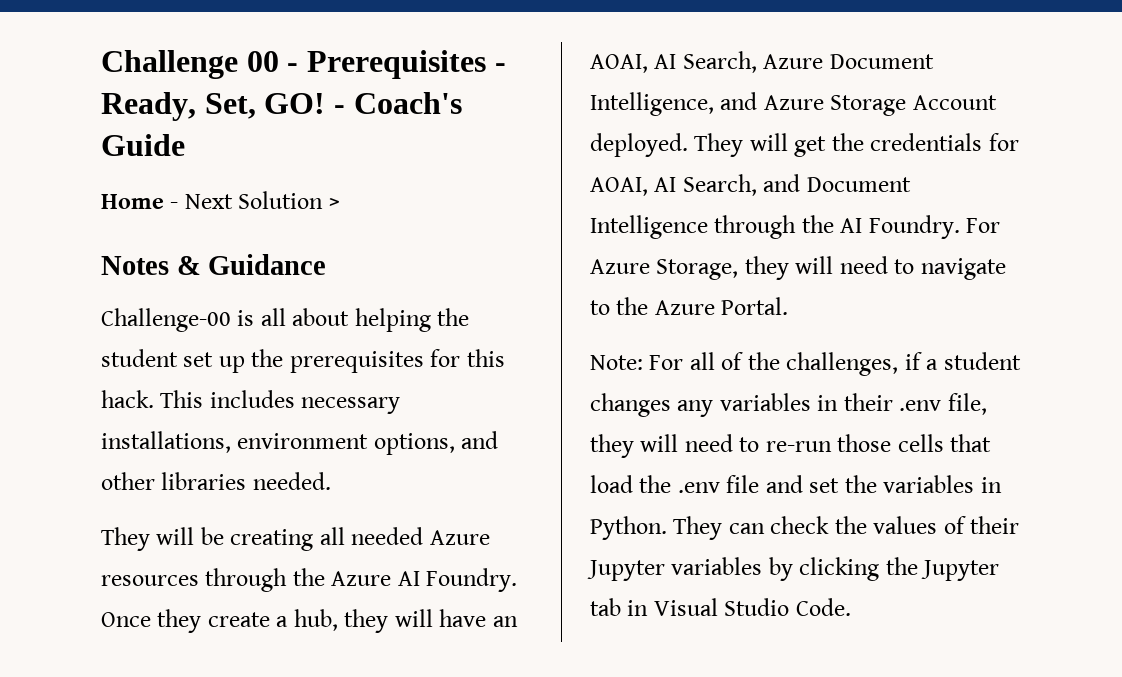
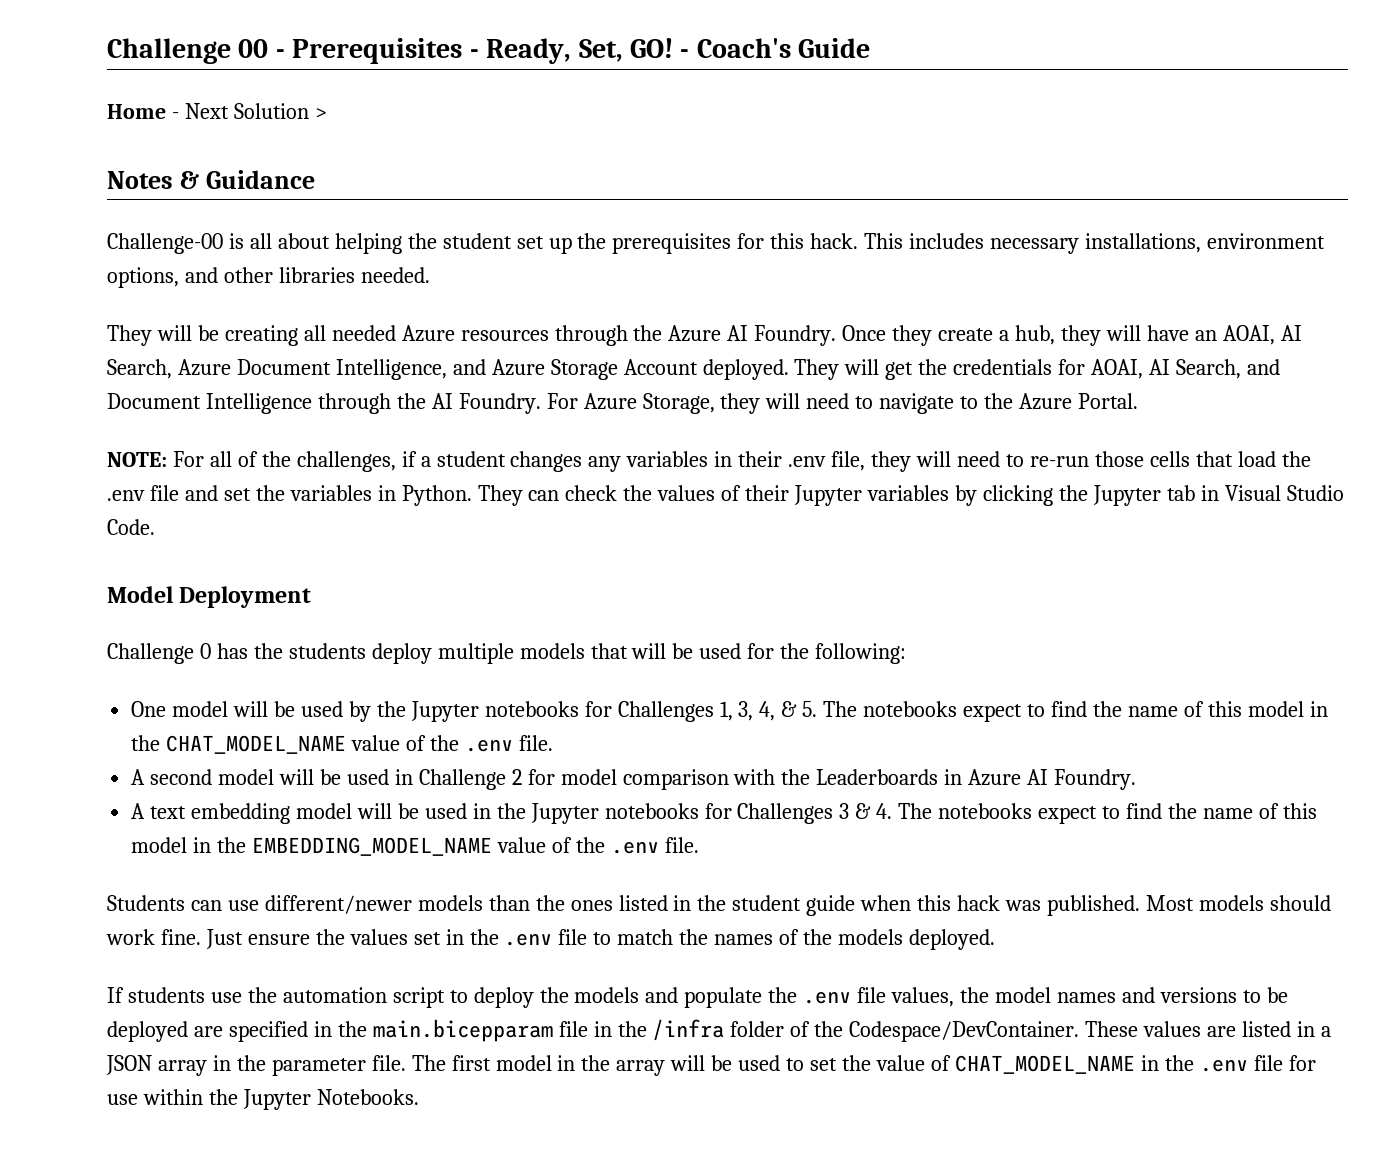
[590,355,643,370] Note: -> [107,452,167,467] NOTE:
(851, 607) none -> [107,586,312,608] [107,643,907,664] [131,701,1328,722] [131,735,553,754] [131,769,1137,790] [131,803,1317,824] [131,837,699,856] [107,895,1331,916] [106,929,995,950] [107,987,1288,1008] [107,1019,1331,1042] [106,1055,1316,1076] [107,1089,419,1110] // Model Deployment // Challenge 0 has the students deploy multiple models that will be used for the following: // One model will be used by the Jupyter notebooks for Challenges 1, 3, 4, & 5. The notebooks expect to find the name of this model in the CHAT_MODEL_NAME value of the .env file. // A second model will be used in Challenge 2 for model comparison with the Leaderboards in Azure AI Foundry. // A text embedding model will be used in the Jupyter notebooks for Challenges 3 & 4. The notebooks expect to find the name of this model in the EMBEDDING_MODEL_NAME value of the .env file. // Students can use different/newer models than the ones listed in the student guide when this hack was published. Most models should work fine. Just ensure the values set in the .env file to match the names of the models deployed. // If students use the automation script to deploy the models and populate the .env file values, the model names and versions to be deployed are specified in the main.bicepparam file in the /infra folder of the Codespace/DevContainer. These values are listed in a JSON array in the parameter file. The first model in the array will be used to set the value of CHAT_MODEL_NAME in the .env file for use within the Jupyter Notebooks.

